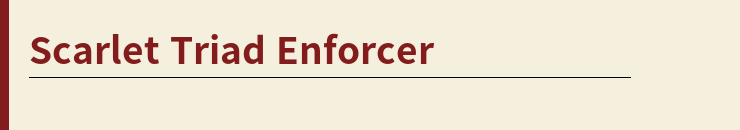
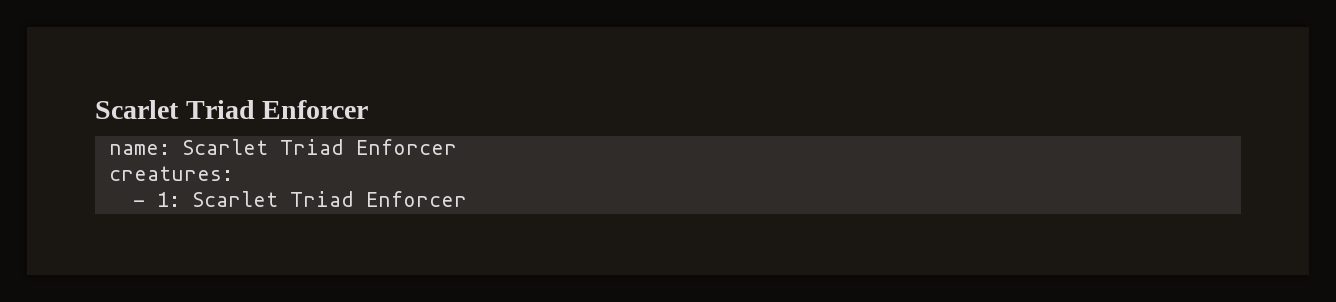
[29,33,435,64] Scarlet Triad Enforcer -> [95,100,369,119] [108,139,457,155] [108,166,233,181] [132,191,467,207] Scarlet Triad Enforcer // name: Scarlet Triad Enforcer // creatures: // - 1: Scarlet Triad Enforcer

